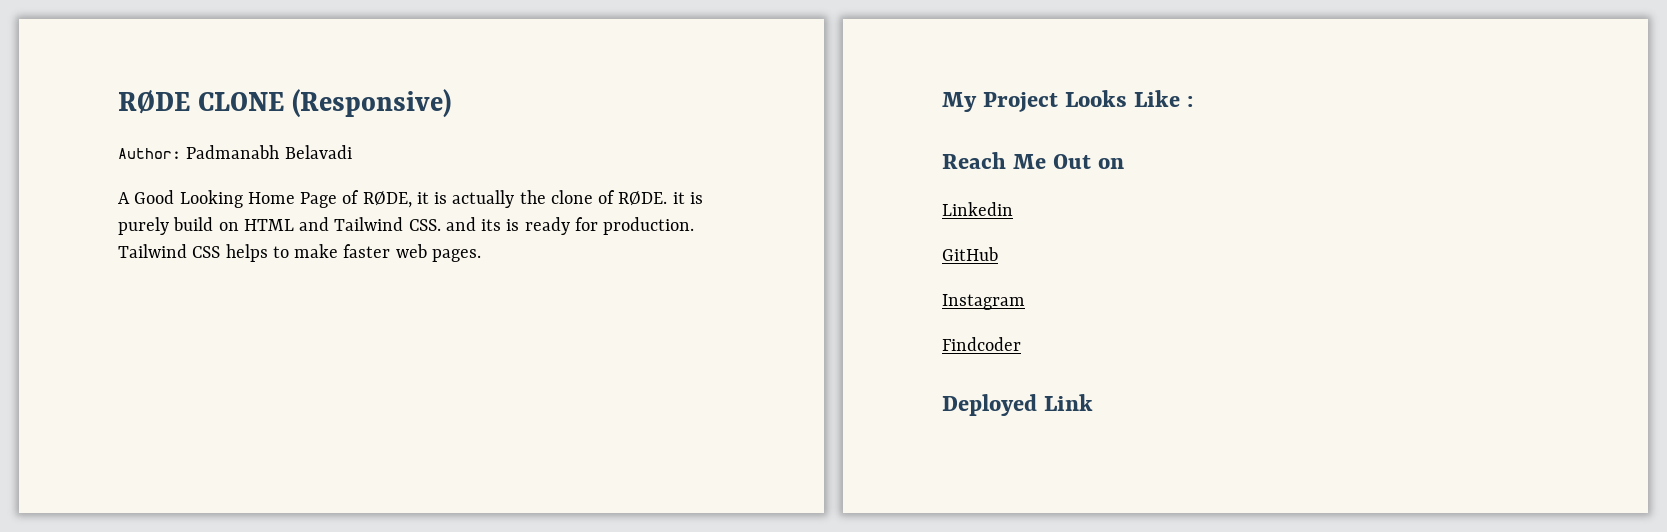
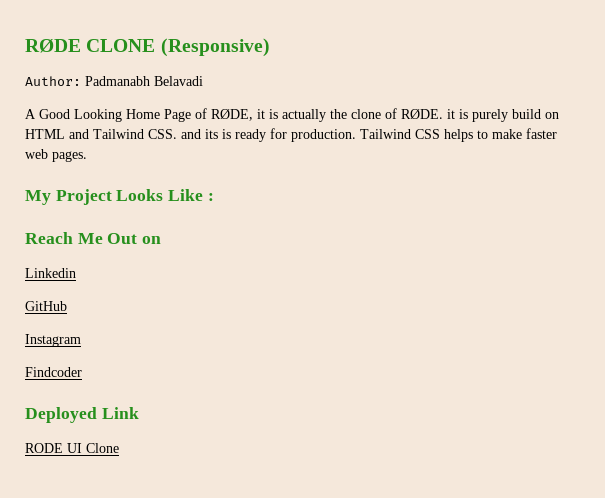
(1094, 402) none -> [25,443,119,453] // RODE UI Clone

